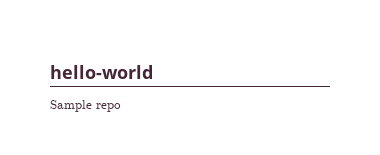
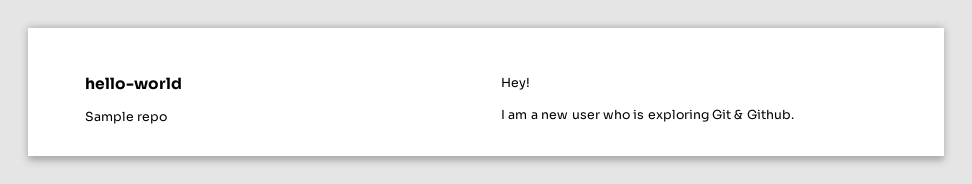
(121, 107) none -> [501,77,530,90] [501,109,794,122] // Hey! // I am a new user who is exploring Git & Github.

